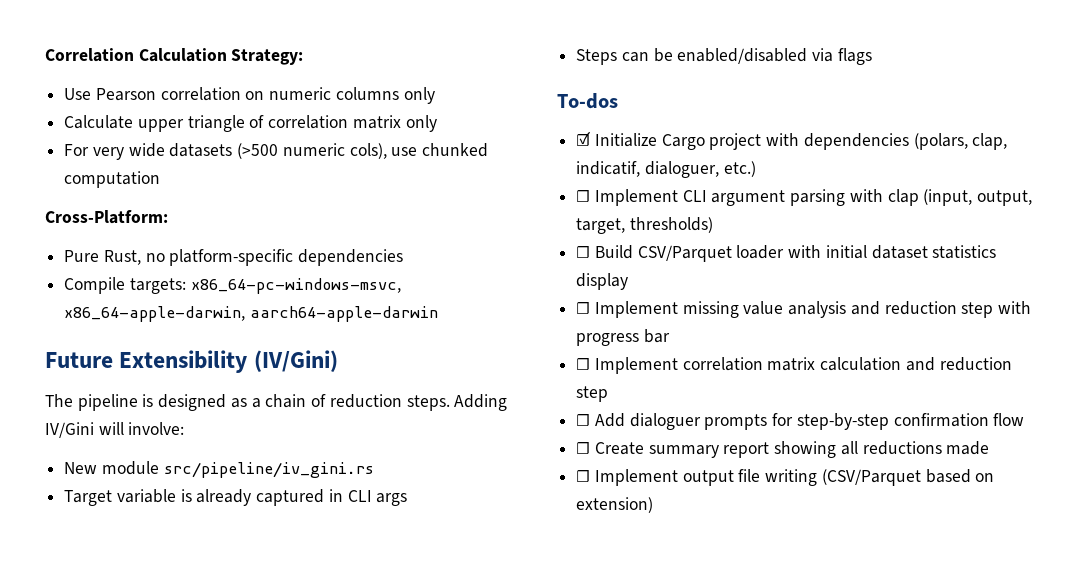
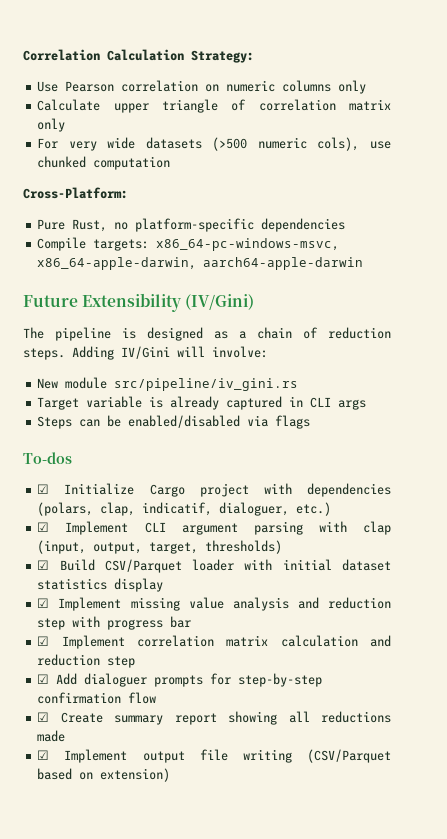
[576,190,591,202] ☐ -> [37,522,50,532] ☑
[576,246,591,258] ☐ -> [37,560,50,570] ☑
[576,302,591,314] ☐ -> [37,598,50,608] ☑
[576,358,591,370] ☐ -> [37,636,50,646] ☑
[576,414,591,426] ☐ -> [37,674,50,684] ☑
[576,442,591,454] ☐ -> [37,712,50,722] ☑
[576,470,591,482] ☐ -> [37,750,50,760] ☑

